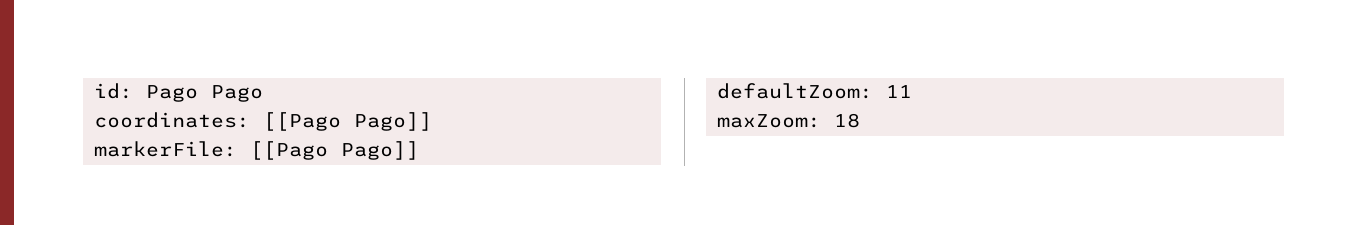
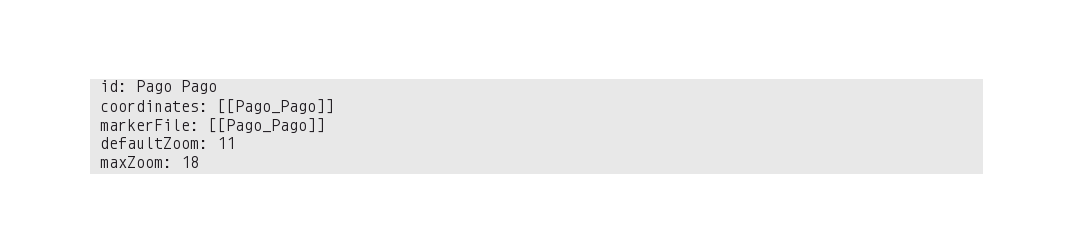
[263,112,433,131] [[Pago Pago]] -> [217,99,335,114] [[Pago_Pago]]
[250,141,420,160] [[Pago Pago]] -> [208,118,326,133] [[Pago_Pago]]

